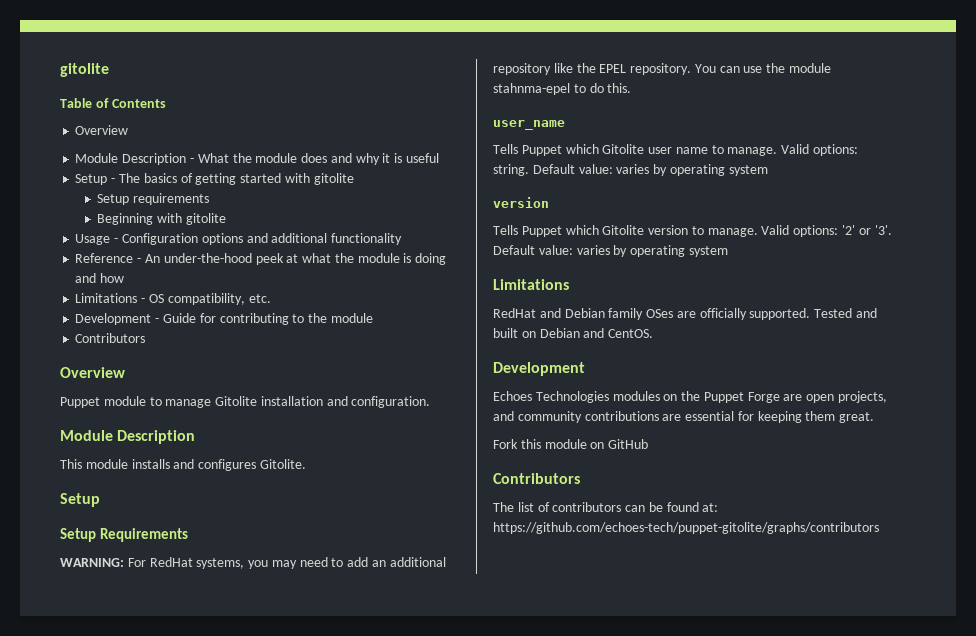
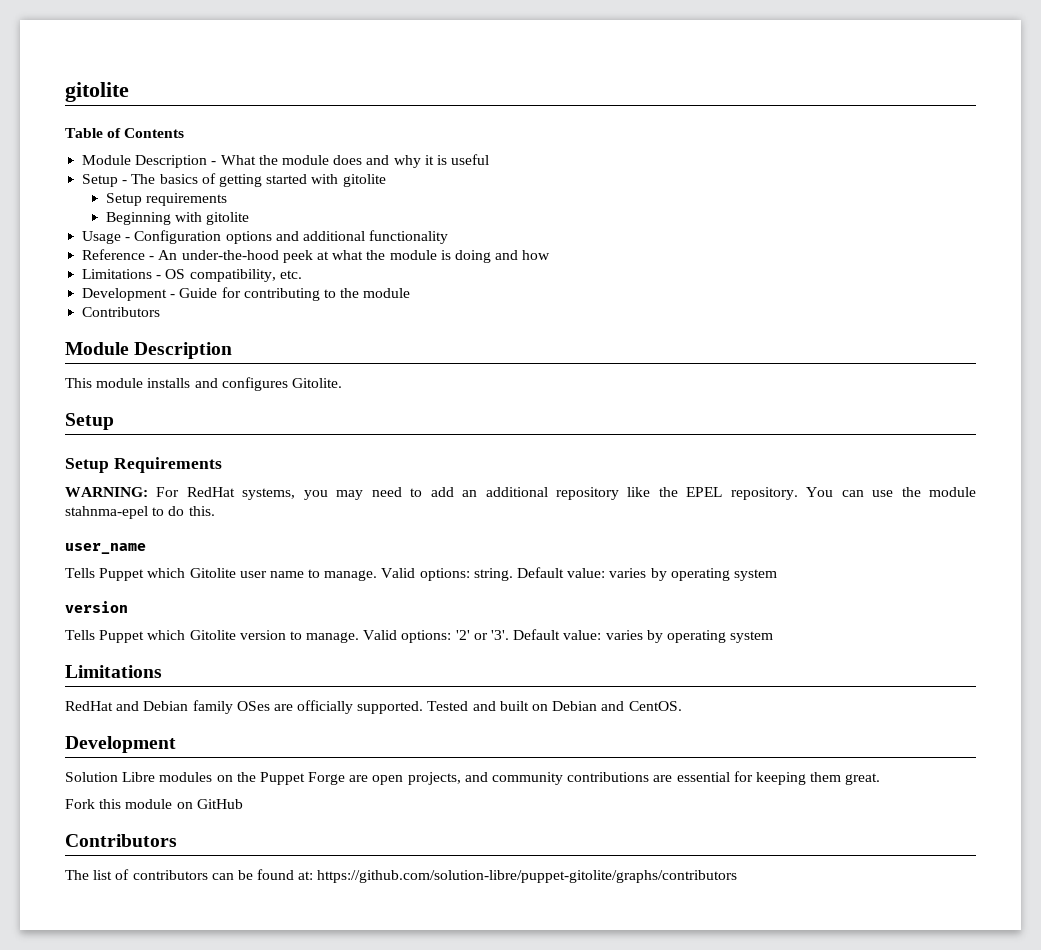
[75,125,129,135] // Overview -> (185, 133) none
[60,367,125,378] [60,396,431,408] // Overview // Puppet module to manage Gitolite installation and configuration. -> (161, 312) none
[493,391,609,403] Echoes Technologies -> [65,772,156,782] Solution Libre
[493,522,879,534] https://github.com/echoes-tech/puppet-gitolite/graphs/contributors -> [317,870,738,883] https://github.com/solution-libre/puppet-gitolite/graphs/contributors

